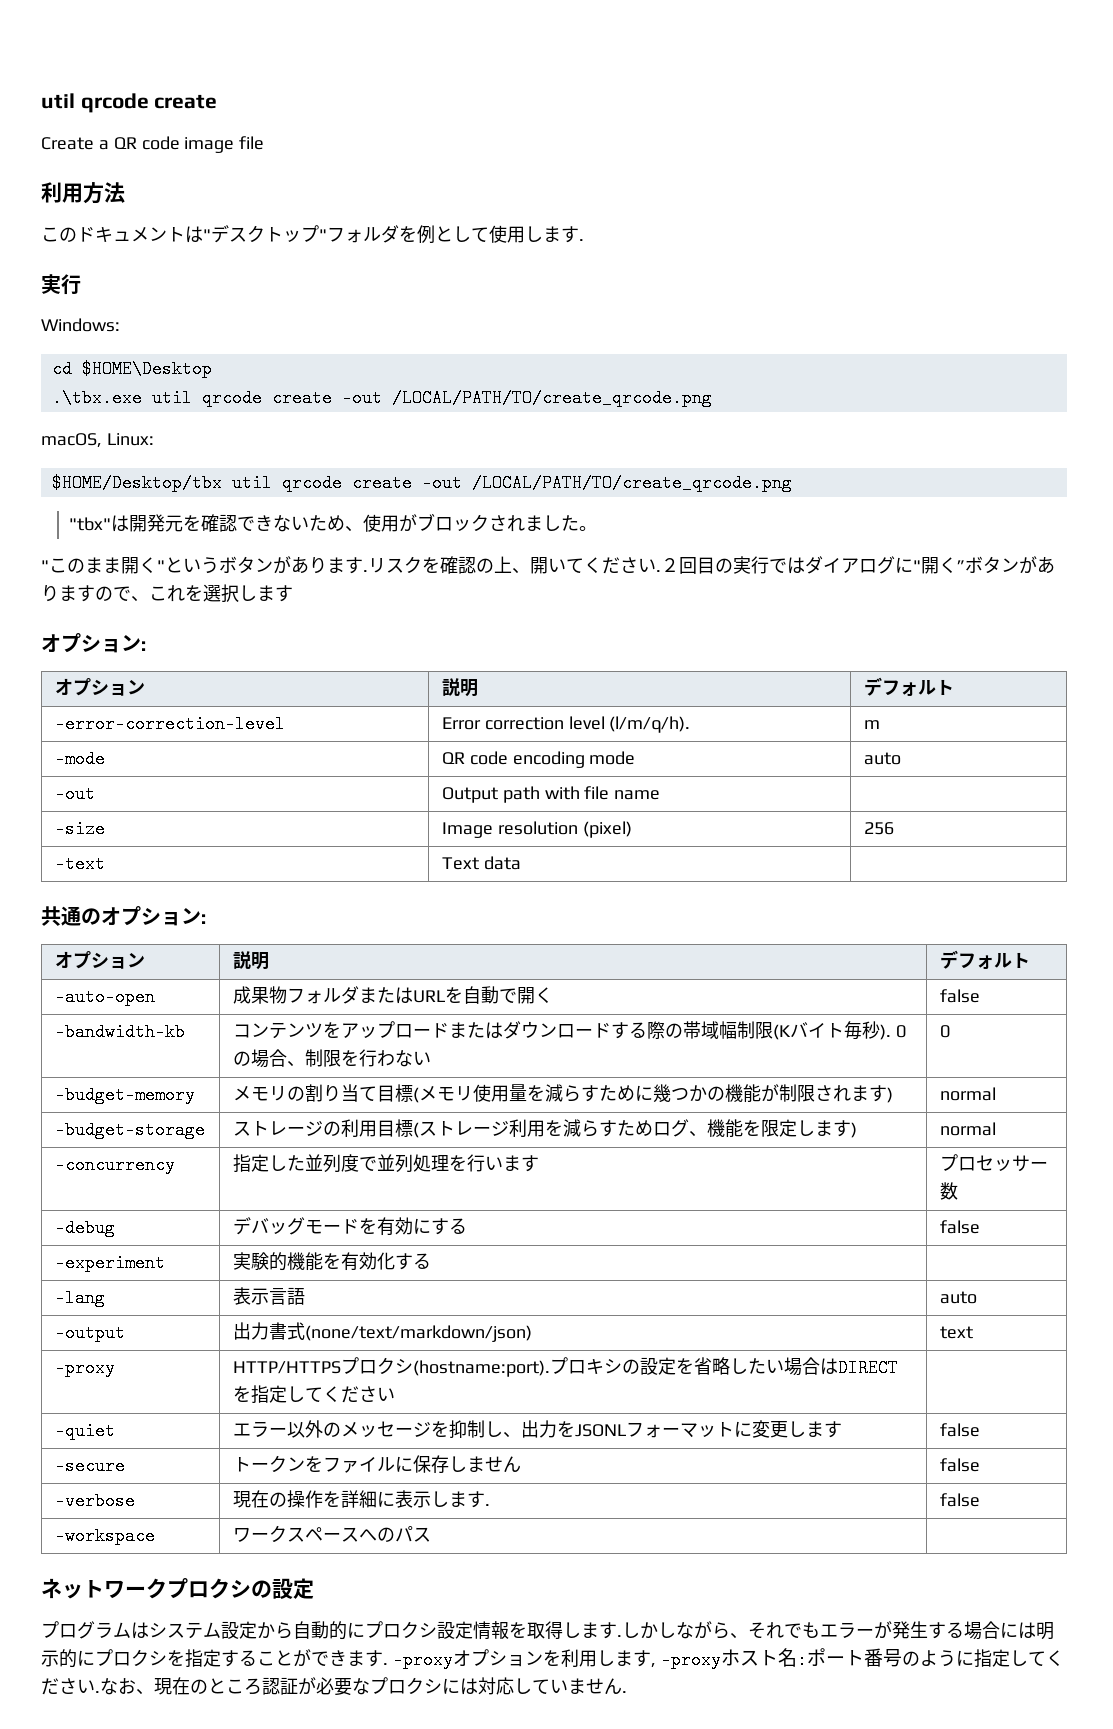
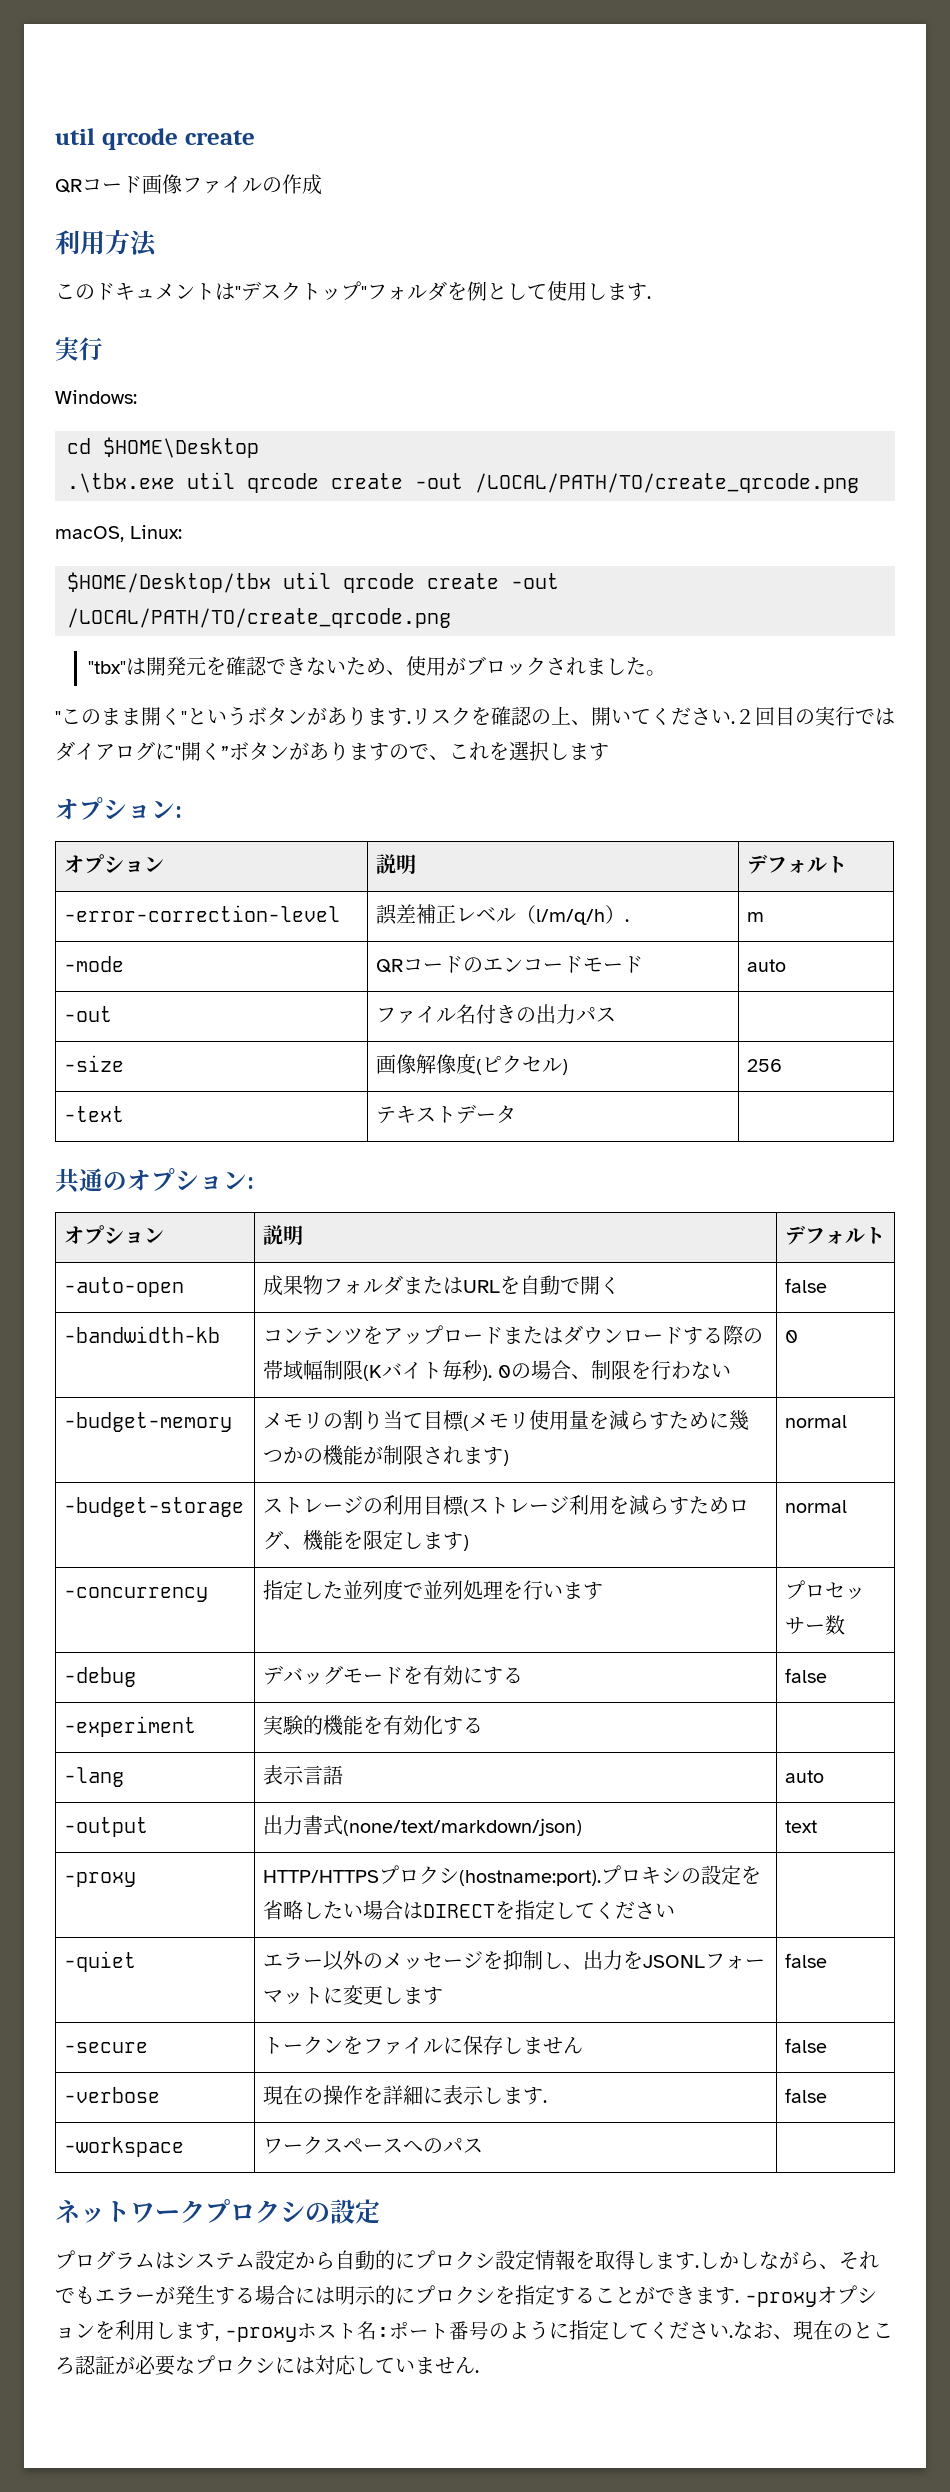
[41,136,265,153] Create a QR code image file -> [55,174,322,195] QRコード画像ファイルの作成
[441,716,691,733] [863,720,880,729] [54,750,105,768] [441,751,636,768] [863,752,901,765] [54,785,95,803] [441,786,661,803] [54,820,105,838] [441,821,632,838] Error correction level (l/m/q/h). | m // -mode | QR code encoding mode | auto // -out | Output path with file name | // -size | Image resolution (pixel) -> [376,904,630,925] [747,912,765,922] [64,956,125,972] [376,956,644,973] [747,959,787,972] [64,1006,113,1022] [376,1004,617,1024] [64,1055,125,1072] [376,1053,569,1075] 誤差補正レベル（l/m/q/h）. | m // -mode | QRコードのエンコードモード | auto // -out | ファイル名付きの出力パス | // -size | 画像解像度(ピクセル)
[441,856,521,870] Text data -> [376,1104,517,1124] テキストデータ

